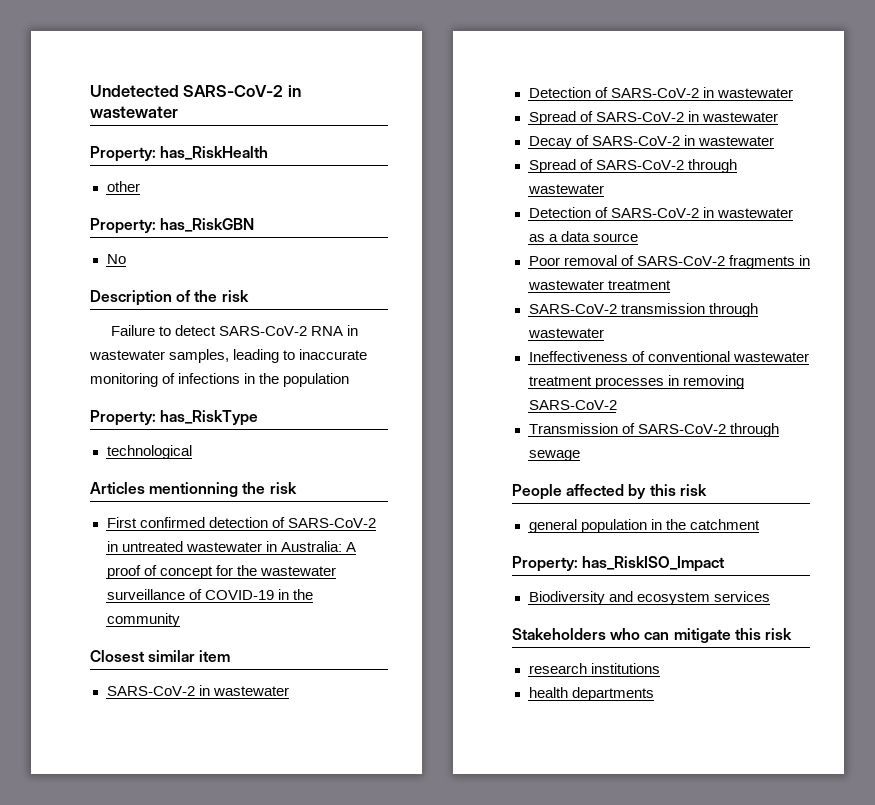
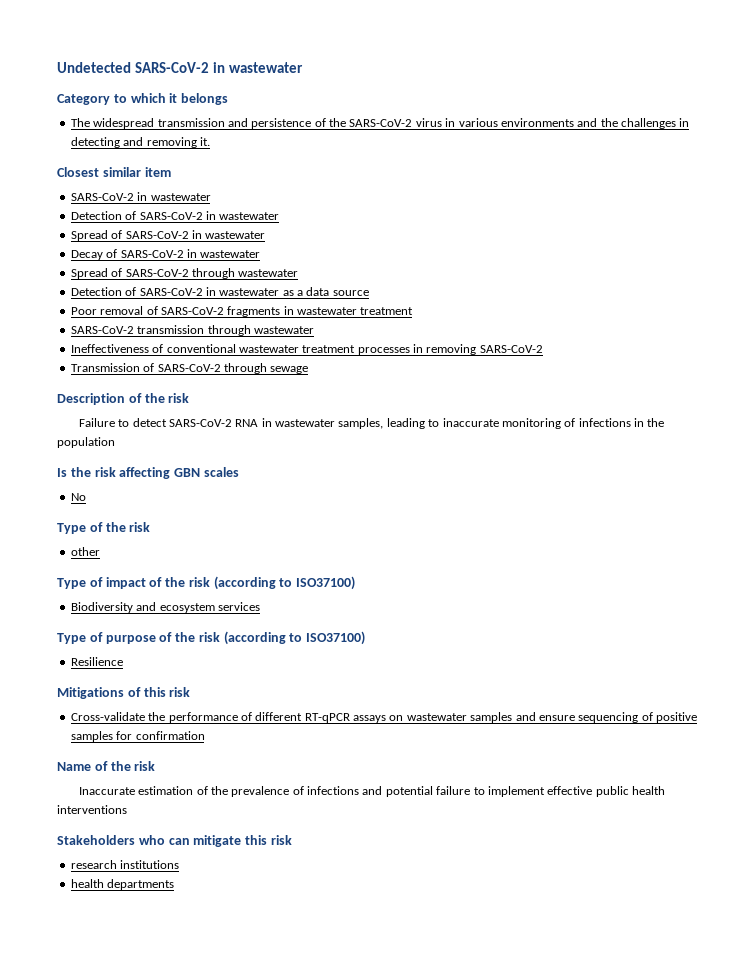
[90,146,269,162] [106,181,140,192] [90,218,255,234] [106,254,126,264] [90,290,249,306] [111,325,359,336] [89,349,368,363] [90,373,350,387] [90,410,259,426] [106,445,192,459] [90,482,297,497] [106,517,376,528] [106,541,356,552] [106,565,336,579] [106,589,313,600] [106,613,180,627] Property: has_RiskHealth // other // Property: has_RiskGBN // No // Description of the risk // Failure to detect SARS-CoV-2 RNA in wastewater samples, leading to inaccurate monitoring of infections in the population // Property: has_RiskType // technological // Articles mentionning the risk // First confirmed detection of SARS-CoV-2 in untreated wastewater in Australia: A proof of concept for the wastewater surveillance of COVID-19 in the community -> [57,93,229,105] [70,118,690,129] [70,137,210,148] Category to which it belongs // The widespread transmission and persistence of the SARS-CoV-2 virus in various environments and the challenges in detecting and removing it.
[512,484,707,500] [528,519,760,533] [512,556,726,572] [528,591,770,605] People affected by this risk // general population in the catchment // Property: has_RiskISO_Impact // Biodiversity and ecosystem services -> [57,393,190,405] [78,418,665,429] [57,437,115,448] [57,467,239,479] [70,493,86,501] [57,522,151,534] [70,547,100,556] [57,576,356,590] [70,602,260,613] [57,631,366,645] [70,657,123,666] [57,687,191,699] [70,712,697,723] [70,731,205,742] [57,761,156,771] [78,786,666,797] [57,805,127,814] Description of the risk // Failure to detect SARS-CoV-2 RNA in wastewater samples, leading to inaccurate monitoring of infections in the population // Is the risk affecting GBN scales // No // Type of the risk // other // Type of impact of the risk (according to ISO37100) // Biodiversity and ecosystem services // Type of purpose of the risk (according to ISO37100) // Resilience // Mitigations of this risk // Cross-validate the performance of different RT-qPCR assays on wastewater samples and ensure sequencing of positive samples for confirmation // Name of the risk // Inaccurate estimation of the prevalence of infections and potential failure to implement effective public health interventions

